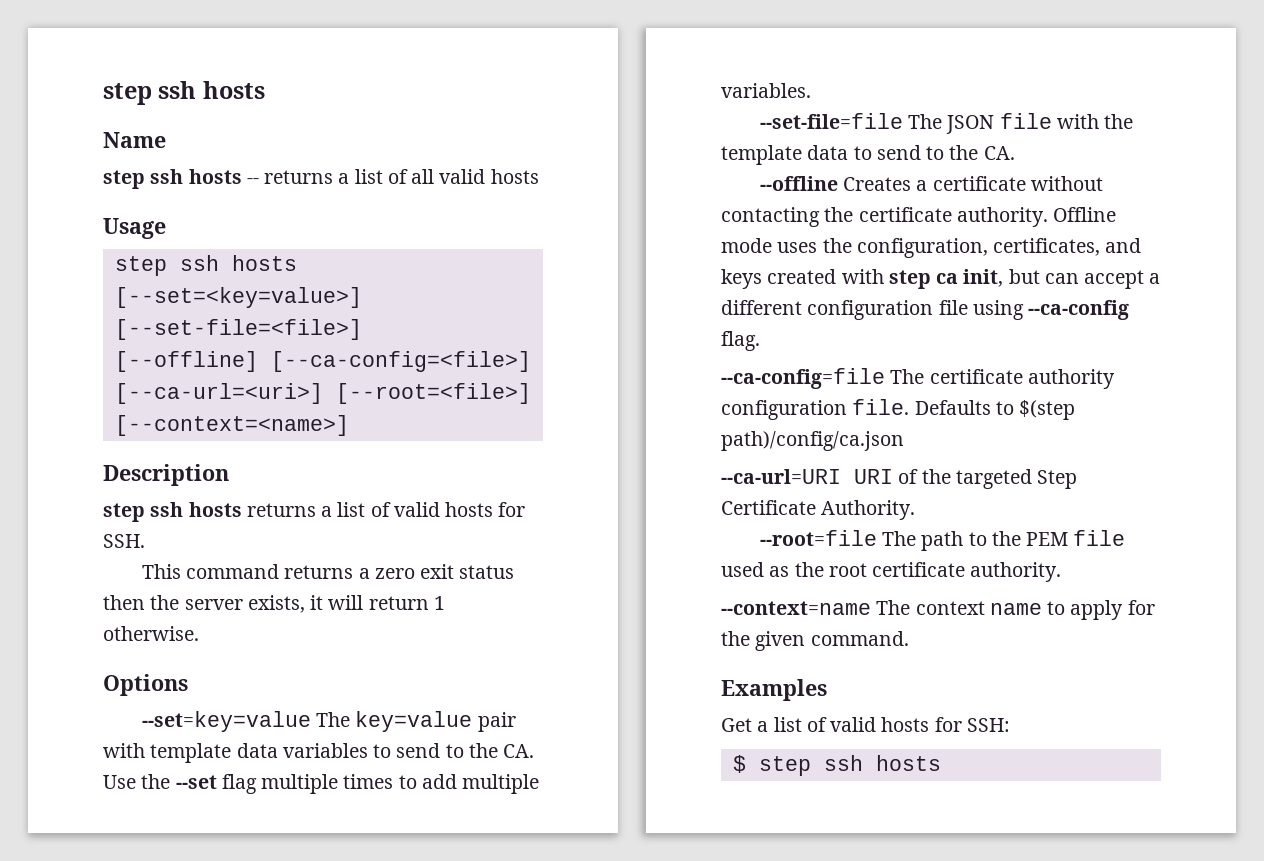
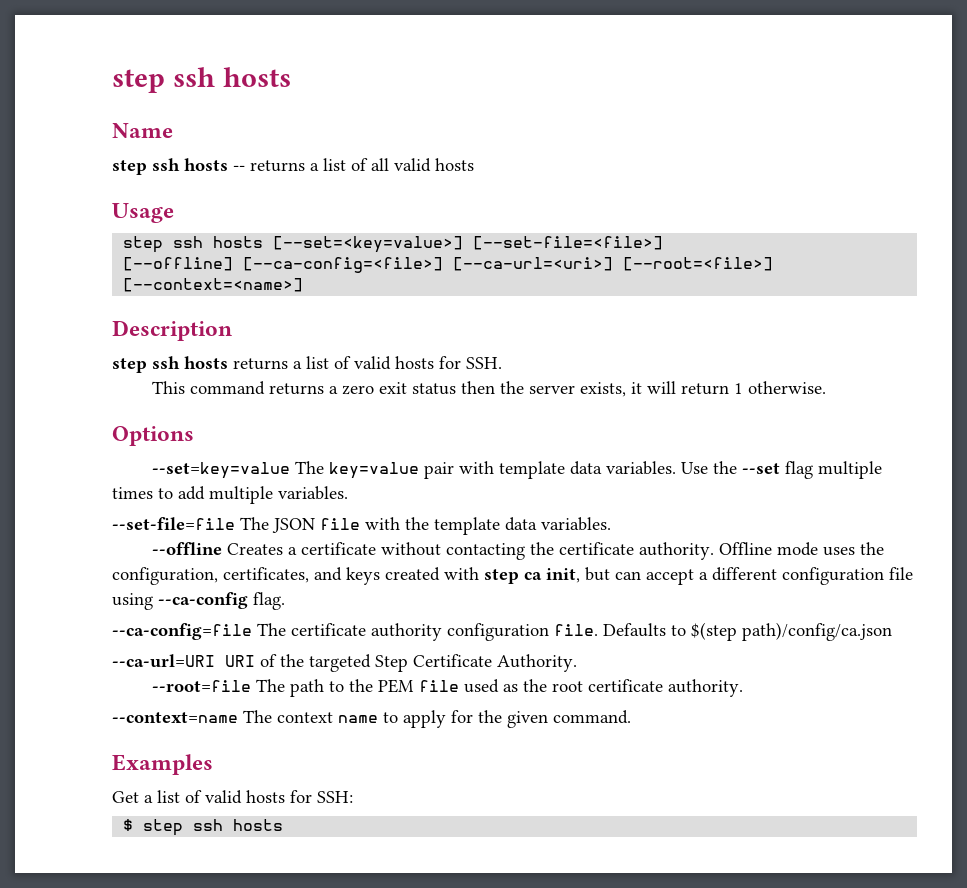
[282,743,535,758] variables to send to the CA. -> [605,461,676,475] variables.
[853,145,1015,160] to send to the CA. -> [541,517,611,531] variables.

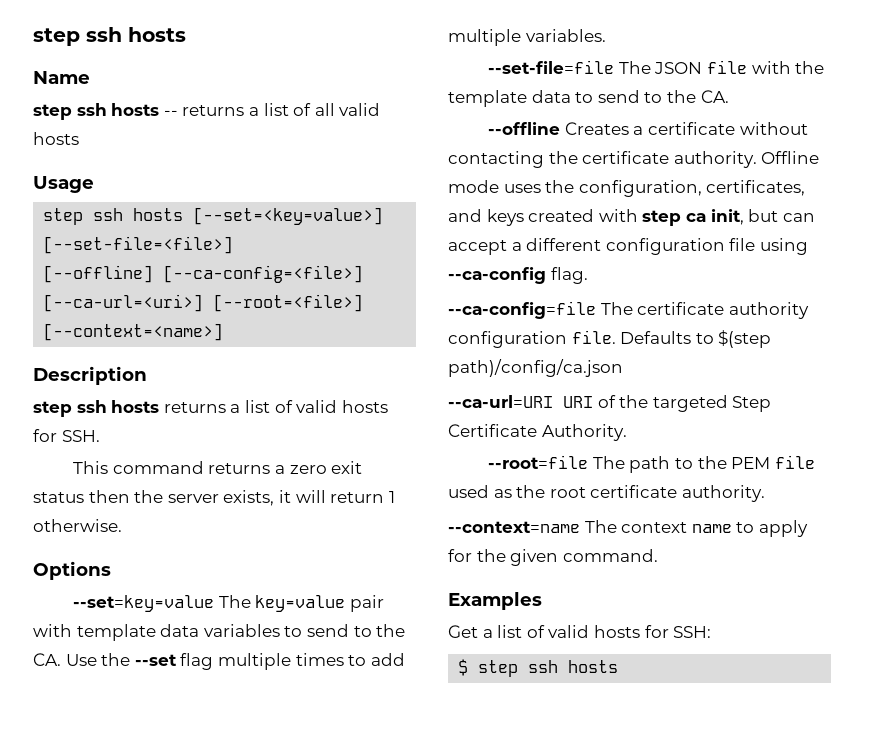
[605,461,676,475] variables. -> [203,624,406,637] [33,653,61,666] variables to send to the CA.
[541,517,611,531] variables. -> [575,90,729,103] to send to the CA.

